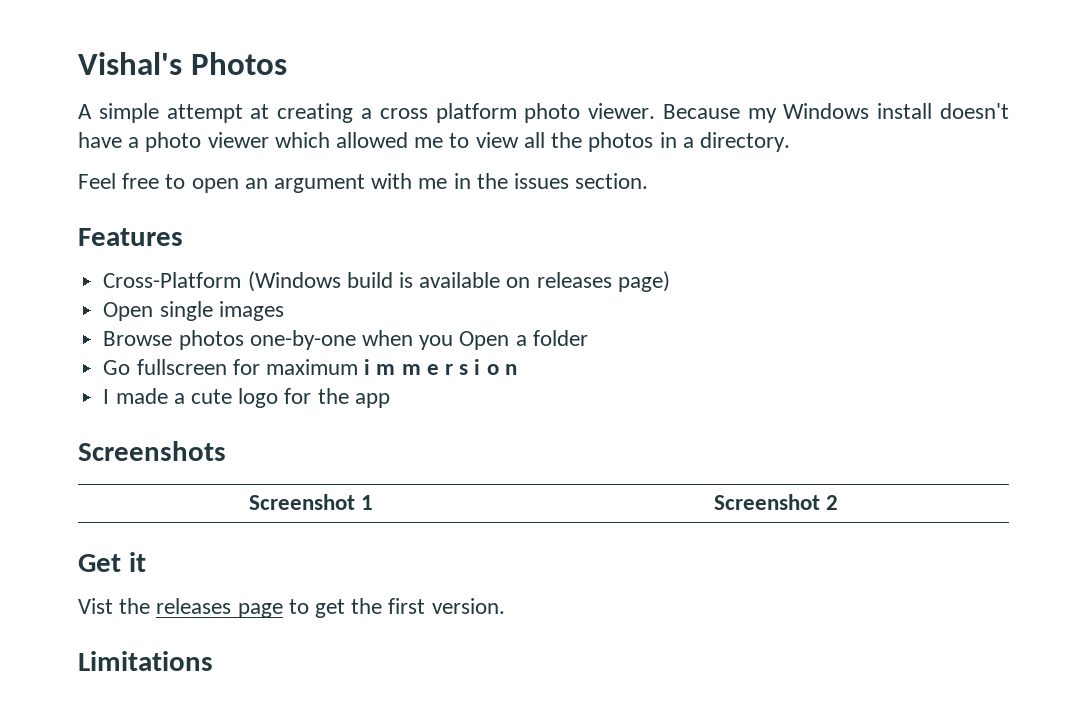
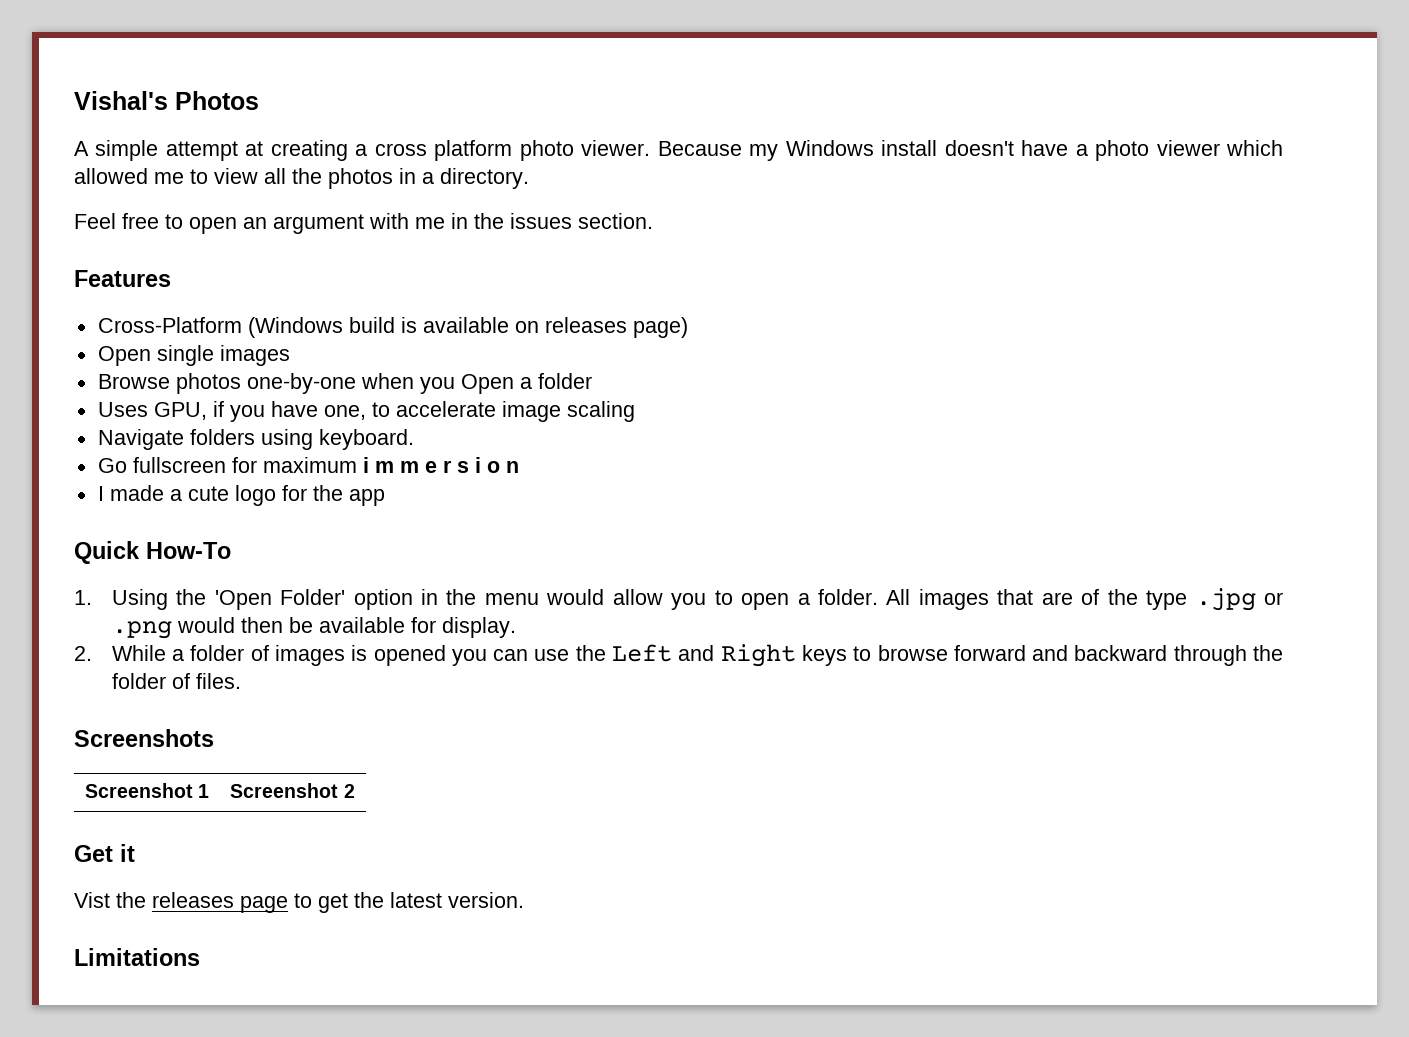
(588, 338) none -> [97,401,635,422] [97,429,414,450] // Uses GPU, if you have one, to accelerate image scaling // Navigate folders using keyboard.
(390, 400) none -> [74,541,231,564] [74,588,1284,611] [111,617,516,639] [74,644,1284,667] [111,673,241,689] // Quick How-To // 1. Using the 'Open Folder' option in the menu would allow you to open a folder. All images that are of the type .jpg or .png would then be available for display. // 2. While a folder of images is opened you can use the Left and Right keys to browse forward and backward through the folder of files.
[388,598,426,614] first -> [390,892,442,908] latest

